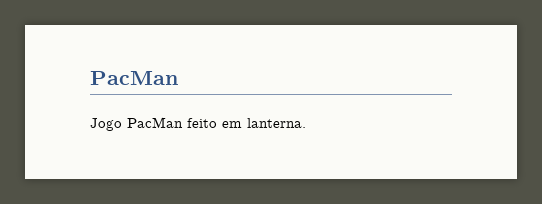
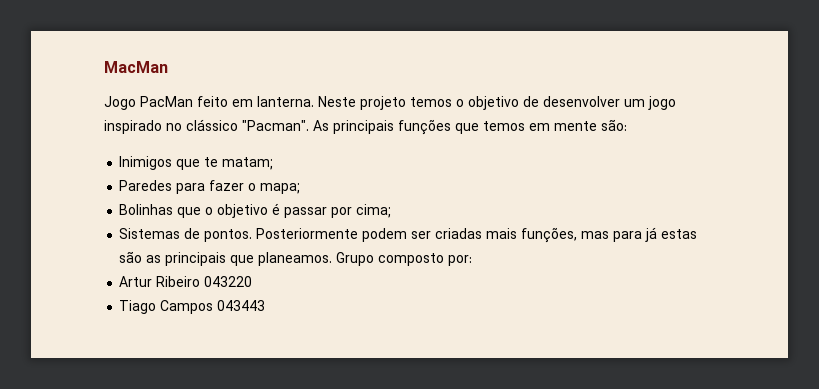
[90,71,178,85] PacMan -> [104,61,168,73] MacMan
(306, 123) none -> [318,96,676,110] [104,119,627,135] [119,156,274,170] [119,180,301,194] [119,203,392,218] [119,227,698,243] [119,251,473,266] [119,276,253,287] [119,300,266,314] Neste projeto temos o objetivo de desenvolver um jogo inspirado no clássico "Pacman". As principais funções que temos em mente são: // Inimigos que te matam; // Paredes para fazer o mapa; // Bolinhas que o objetivo é passar por cima; // Sistemas de pontos. Posteriormente podem ser criadas mais funções, mas para já estas são as principais que planeamos. Grupo composto por: // Artur Ribeiro 043220 // Tiago Campos 043443

